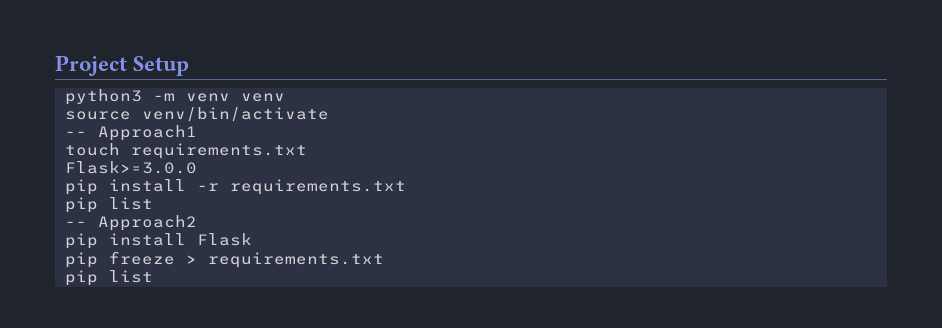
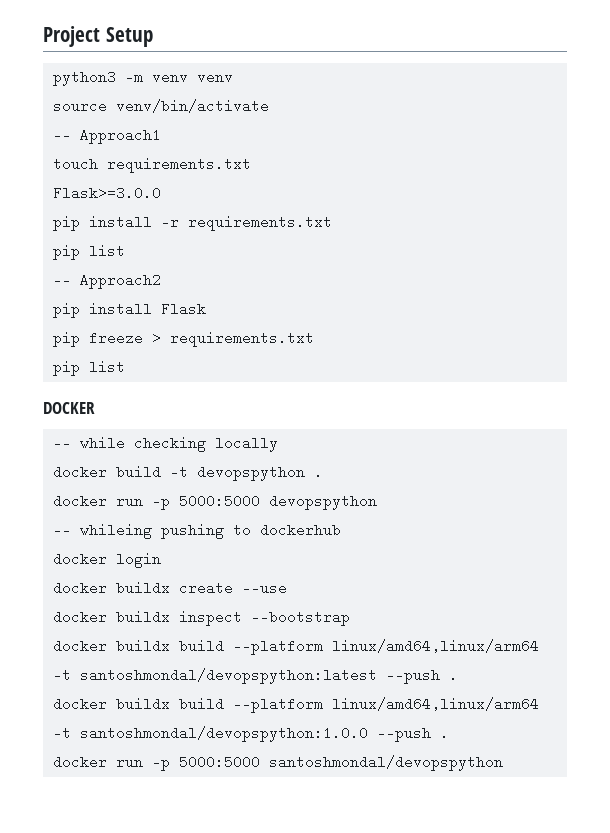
(153, 276) none -> [43,402,95,414] [52,436,278,452] [52,465,323,481] [52,494,377,510] [52,523,341,539] [52,552,161,568] [52,581,287,595] [52,610,350,626] [52,639,539,655] [52,668,458,684] [52,697,539,713] [52,726,449,742] [52,755,503,771] // DOCKER // -- while checking locally // docker build -t devopspython . // docker run -p 5000:5000 devopspython // -- whileing pushing to dockerhub // docker login // docker buildx create --use // docker buildx inspect --bootstrap // docker buildx build --platform linux/amd64,linux/arm64 -t santoshmondal/devopspython:latest --push . // docker buildx build --platform linux/amd64,linux/arm64 -t santoshmondal/devopspython:1.0.0 --push . // docker run -p 5000:5000 santoshmondal/devopspython

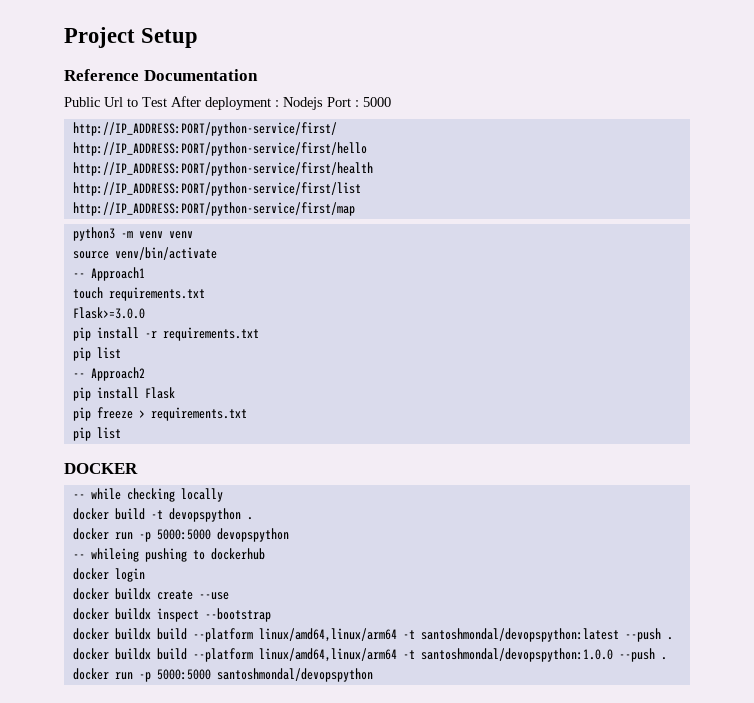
(153, 37) none -> [64,69,258,81] [64,96,391,110] [72,122,337,136] [72,142,367,156] [72,162,373,176] [72,182,361,196] [72,202,355,216] // Reference Documentation // Public Url to Test After deployment : Nodejs Port : 5000 // http://IP_ADDRESS:PORT/python-service/first/ // http://IP_ADDRESS:PORT/python-service/first/hello // http://IP_ADDRESS:PORT/python-service/first/health // http://IP_ADDRESS:PORT/python-service/first/list // http://IP_ADDRESS:PORT/python-service/first/map

